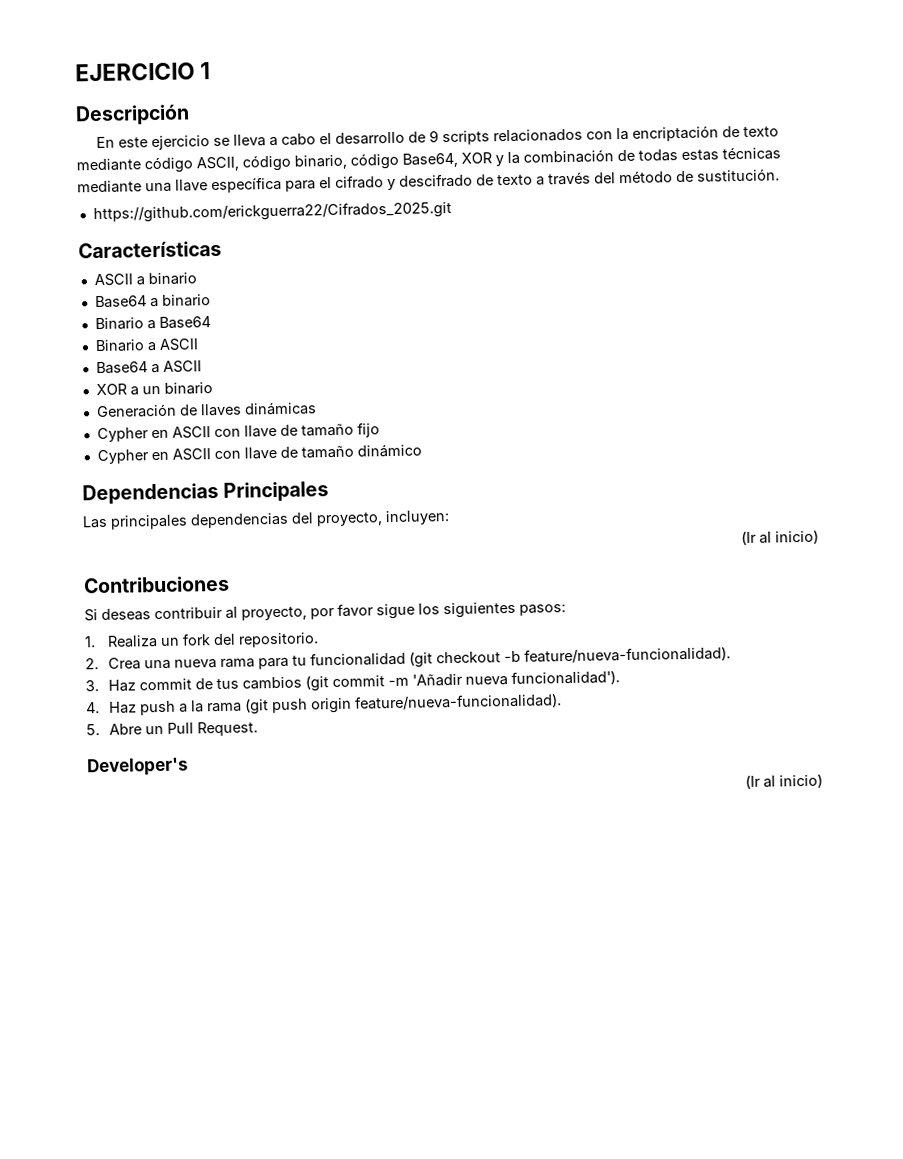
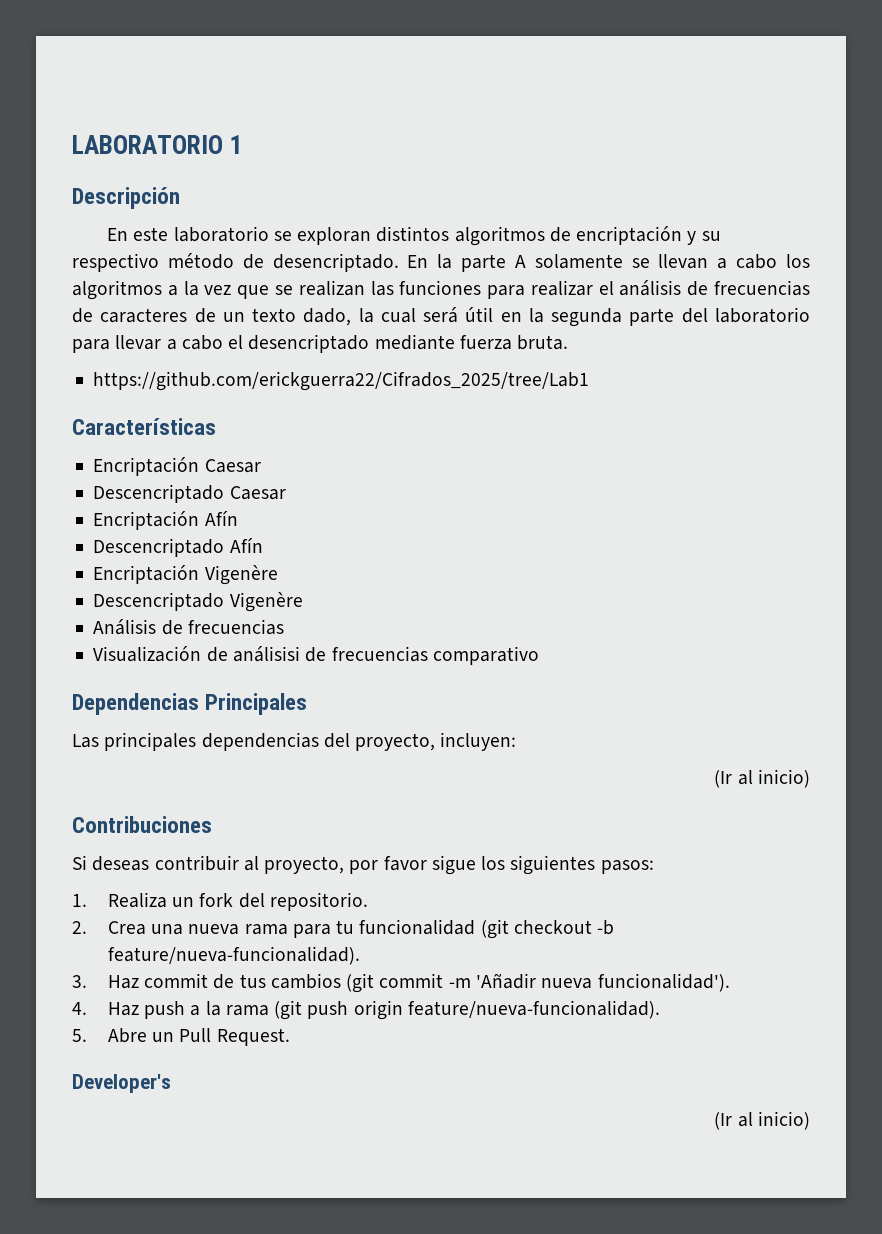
[75,62,195,82] EJERCICIO -> [72,135,223,154] LABORATORIO
[151,125,780,151] [76,146,781,174] [77,168,780,194] [92,200,452,224] [78,240,222,259] [93,272,197,287] [94,294,211,309] [94,316,211,331] [94,338,199,353] [95,360,202,375] [95,382,213,396] [95,401,317,419] [96,422,380,443] [96,443,422,465] ejercicio se lleva a cabo el desarrollo de 9 scripts relacionados con la encriptación de texto mediante código ASCII, código binario, código Base64, XOR y la combinación de todas estas técnicas mediante una llave específica para el cifrado y descifrado de texto a través del método de sustitución. // https://github.com/erickguerra22/Cifrados_2025.git // Características // ASCII a binario // Base64 a binario // Binario a Base64 // Binario a ASCII // Base64 a ASCII // XOR a un binario // Generación de llaves dinámicas // Cypher en ASCII con llave de tamaño fijo // Cypher en ASCII con llave de tamaño dinámico -> [173,226,721,246] [72,253,810,272] [72,280,811,300] [72,307,810,327] [72,334,569,353] [93,371,590,391] [72,418,216,435] [93,457,261,476] [93,484,286,503] [93,511,238,530] [93,538,263,557] [93,565,278,585] [93,592,303,612] [93,619,284,635] [93,646,539,665] laboratorio se exploran distintos algoritmos de encriptación y su respectivo método de desencriptado. En la parte A solamente se llevan a cabo los algoritmos a la vez que se realizan las funciones para realizar el análisis de frecuencias de caracteres de un texto dado, la cual será útil en la segunda parte del laboratorio para llevar a cabo el desencriptado mediante fuerza bruta. // https://github.com/erickguerra22/Cifrados_2025/tree/Lab1 // Características // Encriptación Caesar // Descencriptado Caesar // Encriptación Afín // Descencriptado Afín // Encriptación Vigenère // Descencriptado Vigenère // Análisis de frecuencias // Visualización de análisisi de frecuencias comparativo

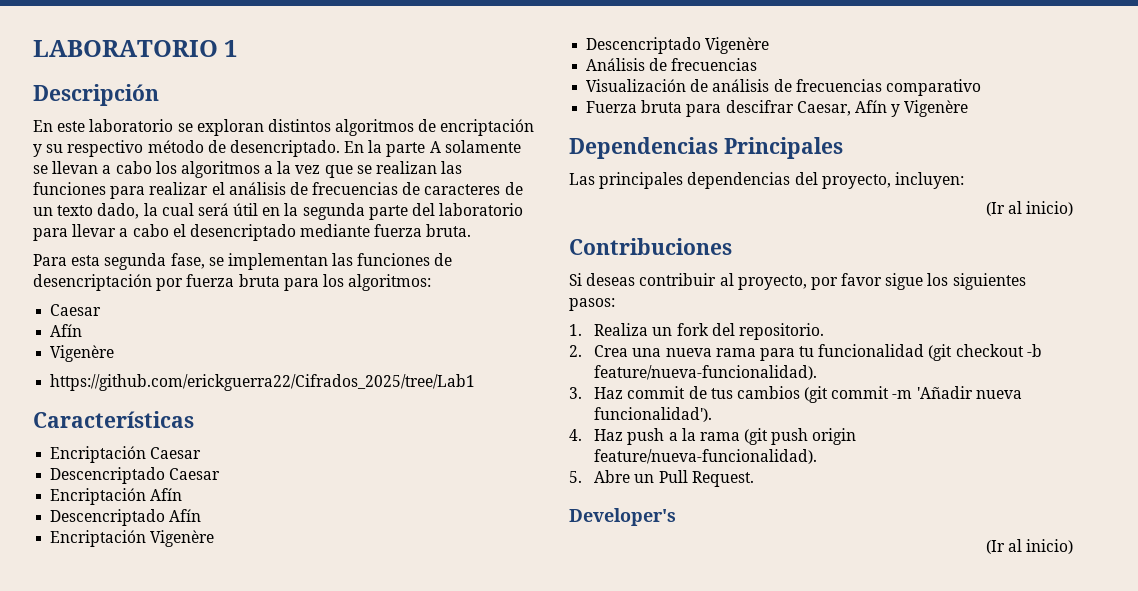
(569, 342) none -> [33,253,453,270] [33,274,432,291] [50,304,102,316] [50,324,83,337] [50,345,115,362] // Para esta segunda fase, se implementan las funciones de desencriptación por fuerza bruta para los algoritmos: // Caesar // Afín // Vigenère
[232,646,300,662] análisisi -> [712,79,770,92] análisis
(539, 655) none -> [586,100,969,117] // Fuerza bruta para descifrar Caesar, Afín y Vigenère

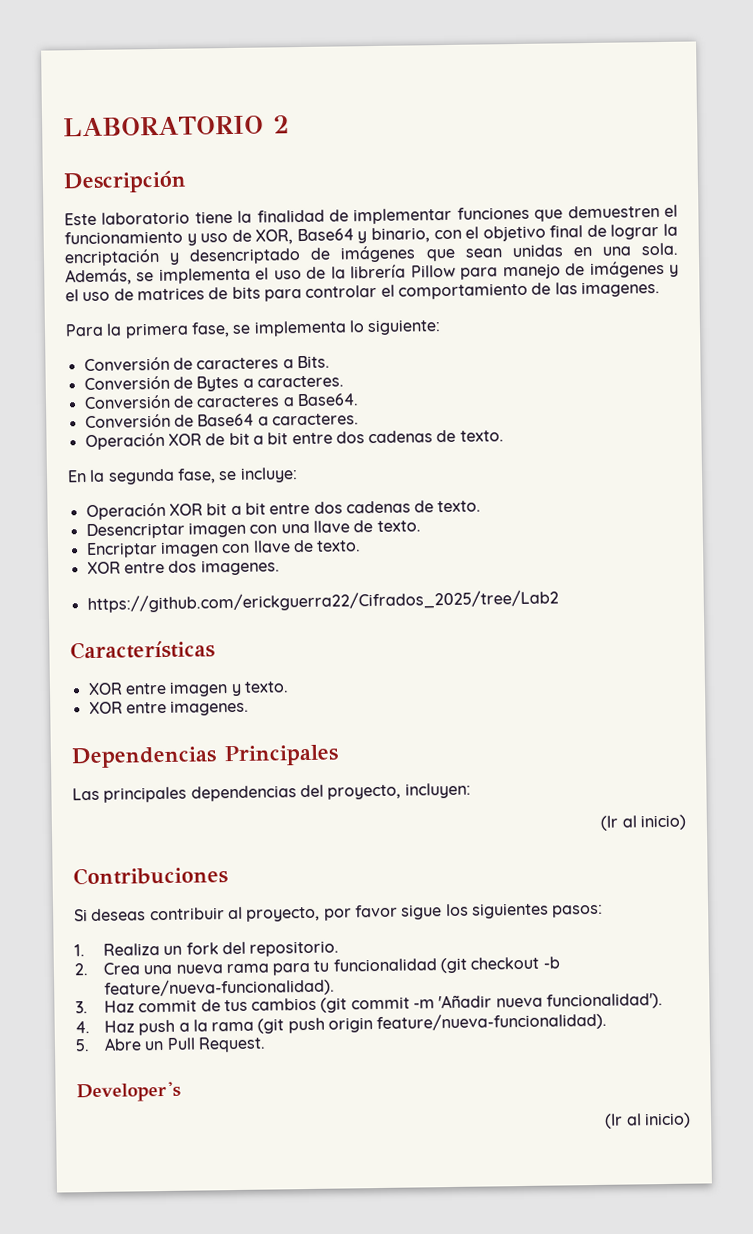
[224,40,238,57] 1 -> [271,115,290,134] 2
[33,119,535,136] [33,140,521,157] [33,161,463,178] [33,182,523,199] [33,203,524,220] [33,224,472,241] [33,253,453,270] [33,274,432,291] [50,304,102,316] [50,324,83,337] [50,345,115,362] [50,374,476,391] [33,411,194,428] [50,446,202,463] [50,467,221,484] [50,488,183,505] [50,509,202,526] [50,530,215,547] [586,37,770,54] [586,58,758,71] [586,79,981,96] [586,100,969,117] En este laboratorio se exploran distintos algoritmos de encriptación y su respectivo método de desencriptado. En la parte A solamente se llevan a cabo los algoritmos a la vez que se realizan las funciones para realizar el análisis de frecuencias de caracteres de un texto dado, la cual será útil en la segunda parte del laboratorio para llevar a cabo el desencriptado mediante fuerza bruta. // Para esta segunda fase, se implementan las funciones de desencriptación por fuerza bruta para los algoritmos: // Caesar // Afín // Vigenère // https://github.com/erickguerra22/Cifrados_2025/tree/Lab1 // Características // Encriptación Caesar // Descencriptado Caesar // Encriptación Afín // Descencriptado Afín // Encriptación Vigenère // Descencriptado Vigenère // Análisis de frecuencias // Visualización de análisis de frecuencias comparativo // Fuerza bruta para descifrar Caesar, Afín y Vigenère -> [64,204,679,226] [64,223,678,246] [64,242,679,267] [65,260,679,286] [65,281,660,302] [65,319,442,339] [83,355,330,372] [83,375,344,392] [83,393,359,410] [84,413,359,429] [84,429,504,451] [67,467,298,485] [85,500,482,521] [85,520,421,540] [85,539,362,559] [86,559,280,576] [86,589,559,614] [70,640,215,660] [87,681,289,697] [88,699,250,716] Este laboratorio tiene la finalidad de implementar funciones que demuestren el funcionamiento y uso de XOR, Base64 y binario, con el objetivo final de lograr la encriptación y desencriptado de imágenes que sean unidas en una sola. Además, se implementa el uso de la librería Pillow para manejo de imágenes y el uso de matrices de bits para controlar el comportamiento de las imagenes. // Para la primera fase, se implementa lo siguiente: // Conversión de caracteres a Bits. // Conversión de Bytes a caracteres. // Conversión de caracteres a Base64. // Conversión de Base64 a caracteres. // Operación XOR de bit a bit entre dos cadenas de texto. // En la segunda fase, se incluye: // Operación XOR bit a bit entre dos cadenas de texto. // Desencriptar imagen con una llave de texto. // Encriptar imagen con llave de texto. // XOR entre dos imagenes. // https://github.com/erickguerra22/Cifrados_2025/tree/Lab2 // Características // XOR entre imagen y texto. // XOR entre imagenes.

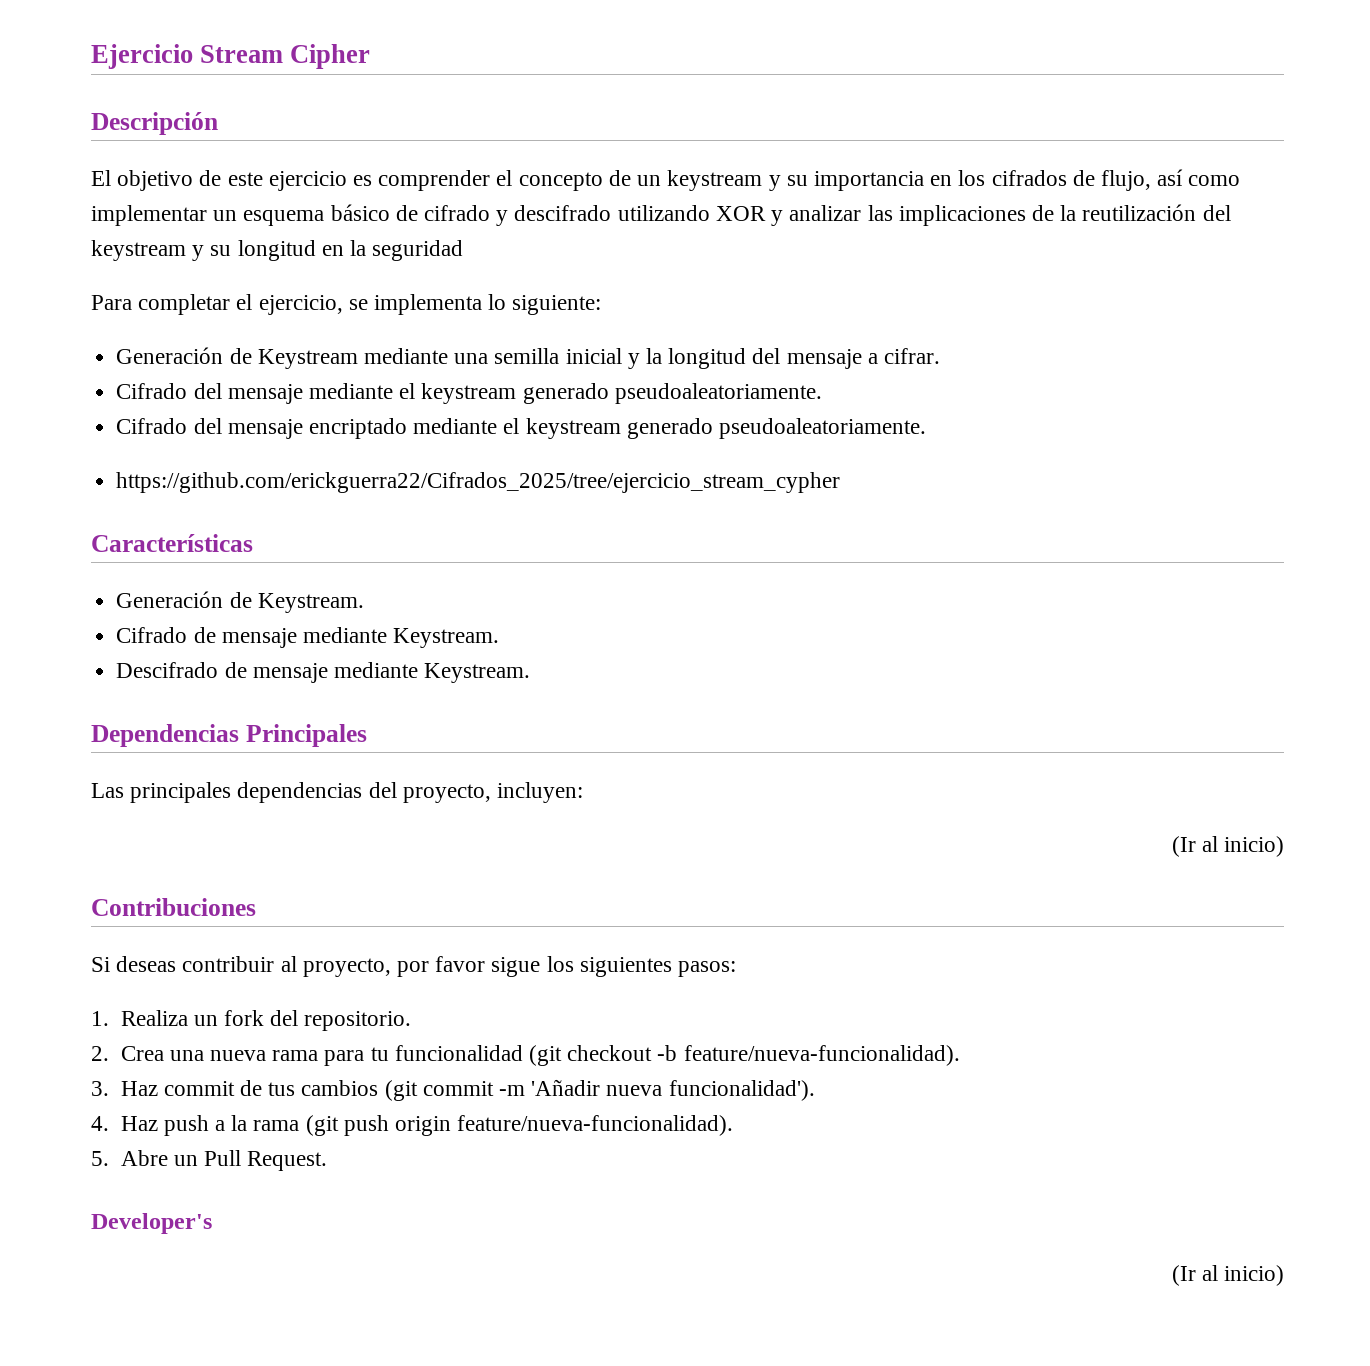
[63,115,290,137] [63,170,187,194] [64,204,679,226] [64,223,678,246] [64,242,679,267] [65,260,679,286] [65,281,660,302] [65,319,442,339] [83,355,330,372] [83,375,344,392] [83,393,359,410] [84,413,359,429] [84,429,504,451] [67,467,298,485] [85,500,482,521] [85,520,421,540] [85,539,362,559] [86,559,280,576] [86,589,559,614] [70,640,215,660] [87,681,289,697] [88,699,250,716] LABORATORIO 2 // Descripción // Este laboratorio tiene la finalidad de implementar funciones que demuestren el funcionamiento y uso de XOR, Base64 y binario, con el objetivo final de lograr la encriptación y desencriptado de imágenes que sean unidas en una sola. Además, se implementa el uso de la librería Pillow para manejo de imágenes y el uso de matrices de bits para controlar el comportamiento de las imagenes. // Para la primera fase, se implementa lo siguiente: // Conversión de caracteres a Bits. // Conversión de Bytes a caracteres. // Conversión de caracteres a Base64. // Conversión de Base64 a caracteres. // Operación XOR de bit a bit entre dos cadenas de texto. // En la segunda fase, se incluye: // Operación XOR bit a bit entre dos cadenas de texto. // Desencriptar imagen con una llave de texto. // Encriptar imagen con llave de texto. // XOR entre dos imagenes. // https://github.com/erickguerra22/Cifrados_2025/tree/Lab2 // Características // XOR entre imagen y texto. // XOR entre imagenes. -> [91,44,371,69] [91,112,218,135] [91,169,1241,191] [91,204,1231,226] [91,240,464,261] [91,294,602,315] [116,347,941,369] [116,383,822,404] [116,418,926,439] [116,472,841,493] [91,534,253,552] [116,591,364,613] [116,627,500,648] [116,662,531,683] Ejercicio Stream Cipher // Descripción // El objetivo de este ejercicio es comprender el concepto de un keystream y su importancia en los cifrados de flujo, así como implementar un esquema básico de cifrado y descifrado utilizando XOR y analizar las implicaciones de la reutilización del keystream y su longitud en la seguridad // Para completar el ejercicio, se implementa lo siguiente: // Generación de Keystream mediante una semilla inicial y la longitud del mensaje a cifrar. // Cifrado del mensaje mediante el keystream generado pseudoaleatoriamente. // Cifrado del mensaje encriptado mediante el keystream generado pseudoaleatoriamente. // https://github.com/erickguerra22/Cifrados_2025/tree/ejercicio_stream_cypher // Características // Generación de Keystream. // Cifrado de mensaje mediante Keystream. // Descifrado de mensaje mediante Keystream.

